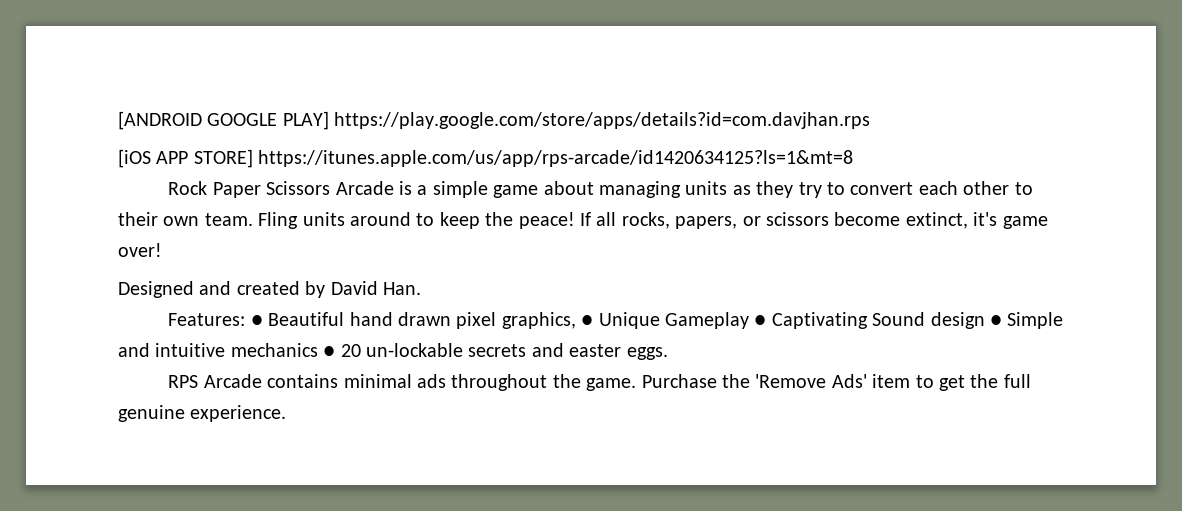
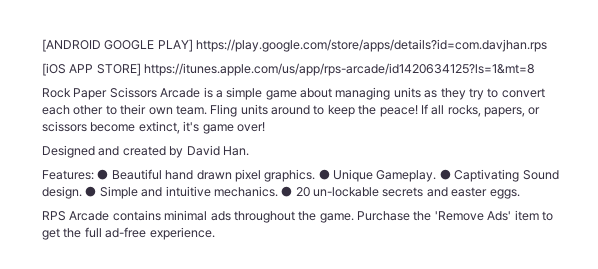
[501,312,576,329] graphics, -> [264,169,316,182] graphics.
[664,312,749,329] Gameplay -> [376,170,437,182] Gameplay.
[930,312,985,329] design -> [42,186,82,199] design.
[230,343,318,357] mechanics -> [213,186,278,197] mechanics.
[118,405,185,422] genuine -> [105,227,147,238] ad-free

